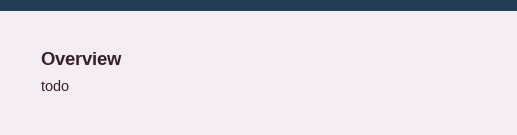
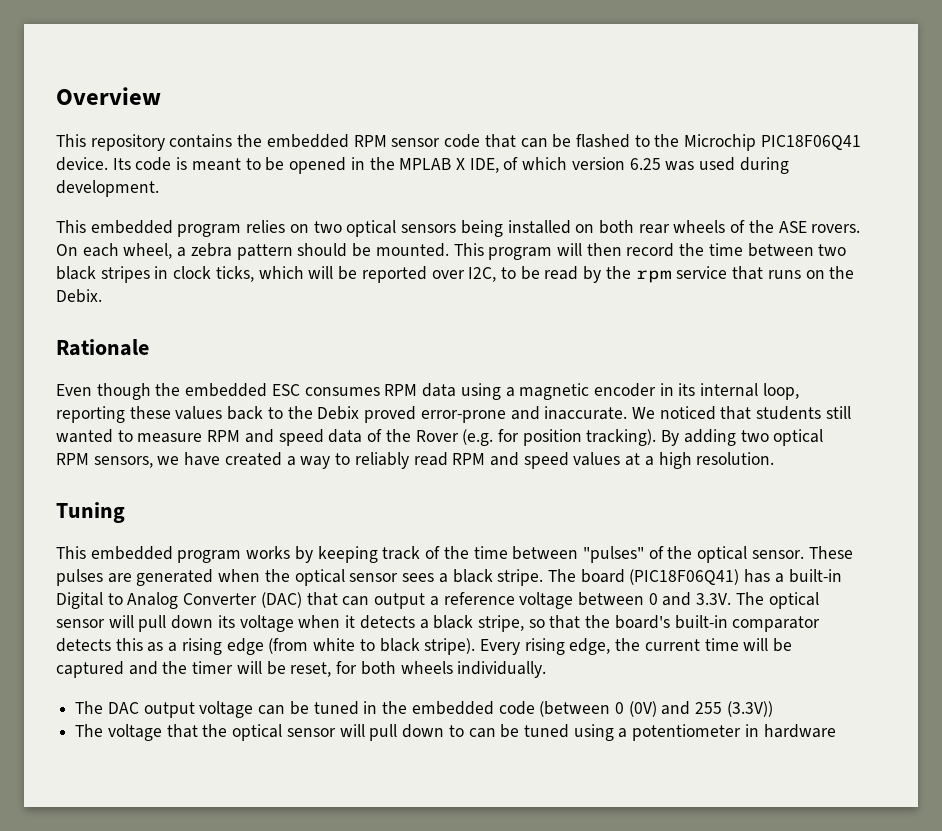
[41,80,69,91] todo -> [56,134,861,151] [56,157,789,174] [56,180,159,197] [56,220,861,237] [56,243,847,260] [56,266,855,283] [56,289,102,303] [56,339,149,356] [56,383,799,400] [56,406,851,423] [56,429,824,446] [56,452,775,469] [56,502,125,523] [56,546,853,563] [56,569,842,586] [56,592,819,609] [56,615,821,632] [56,638,793,655] [56,661,547,678] [75,701,773,718] [75,724,836,741] This repository contains the embedded RPM sensor code that can be flashed to the Microchip PIC18F06Q41 device. Its code is meant to be opened in the MPLAB X IDE, of which version 6.25 was used during development. // This embedded program relies on two optical sensors being installed on both rear wheels of the ASE rovers. On each wheel, a zebra pattern should be mounted. This program will then record the time between two black stripes in clock ticks, which will be reported over I2C, to be read by the rpm service that runs on the Debix. // Rationale // Even though the embedded ESC consumes RPM data using a magnetic encoder in its internal loop, reporting these values back to the Debix proved error-prone and inaccurate. We noticed that students still wanted to measure RPM and speed data of the Rover (e.g. for position tracking). By adding two optical RPM sensors, we have created a way to reliably read RPM and speed values at a high resolution. // Tuning // This embedded program works by keeping track of the time between "pulses" of the optical sensor. These pulses are generated when the optical sensor sees a black stripe. The board (PIC18F06Q41) has a built-in Digital to Analog Converter (DAC) that can output a reference voltage between 0 and 3.3V. The optical sensor will pull down its voltage when it detects a black stripe, so that the board's built-in comparator detects this as a rising edge (from white to black stripe). Every rising edge, the current time will be captured and the timer will be reset, for both wheels individually. // The DAC output voltage can be tuned in the embedded code (between 0 (0V) and 255 (3.3V)) // The voltage that the optical sensor will pull down to can be tuned using a potentiometer in hardware

